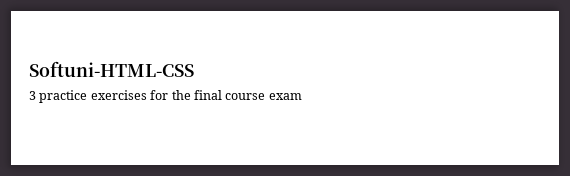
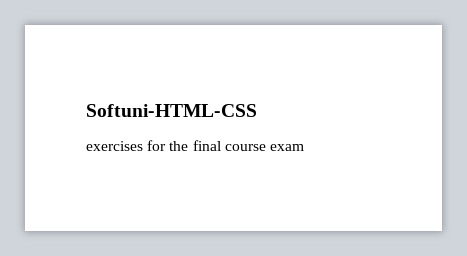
[29,90,88,103] 3 practice -> (257, 110) none

